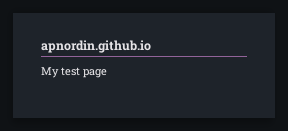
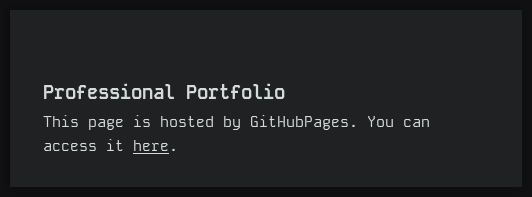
[41,40,151,53] [41,67,107,78] apnordin.github.io // My test page -> [43,83,285,99] [43,115,430,130] [43,139,178,151] Professional Portfolio // This page is hosted by GitHubPages. You can access it here.

